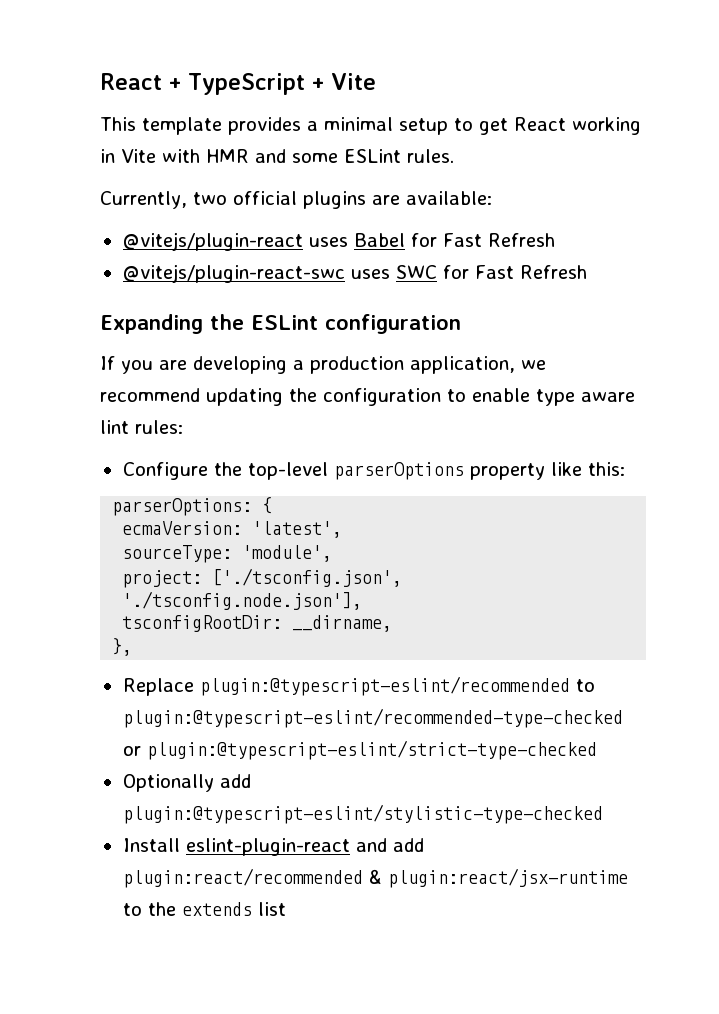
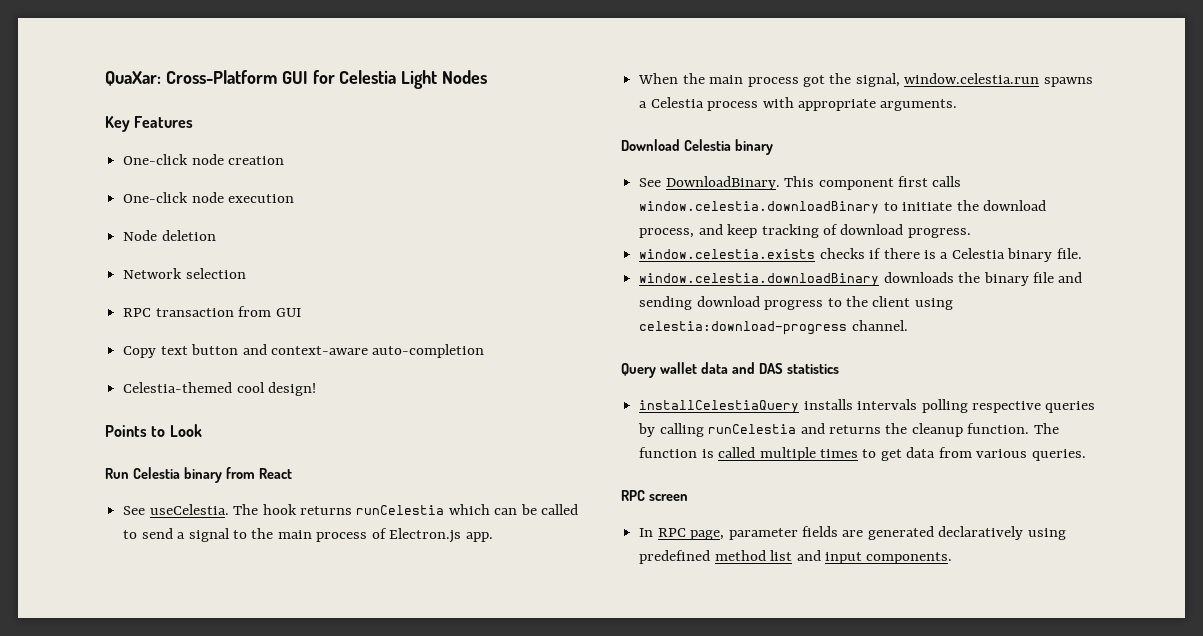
[100,73,376,95] [100,117,641,135] [100,149,454,163] [100,191,492,209] [122,232,555,251] [122,264,587,283] [100,314,461,334] [100,356,546,374] [100,388,635,406] [100,420,183,434] [122,462,625,480] [112,497,273,516] [122,521,343,538] [122,545,333,563] [122,568,403,588] [122,591,363,610] [122,615,393,632] [112,638,133,656] [122,676,595,696] [122,708,623,728] [122,740,597,760] [122,774,251,792] [122,804,603,824] [122,838,424,856] [122,868,628,888] [122,902,286,916] React + TypeScript + Vite // This template provides a minimal setup to get React working in Vite with HMR and some ESLint rules. // Currently, two official plugins are available: // @vitejs/plugin-react uses Babel for Fast Refresh // @vitejs/plugin-react-swc uses SWC for Fast Refresh // Expanding the ESLint configuration // If you are developing a production application, we recommend updating the configuration to enable type aware lint rules: // Configure the top-level parserOptions property like this: // parserOptions: { // ecmaVersion: 'latest', // sourceType: 'module', // project: ['./tsconfig.json', './tsconfig.node.json'], // tsconfigRootDir: __dirname, // }, // Replace plugin:@typescript-eslint/recommended to plugin:@typescript-eslint/recommended-type-checked or plugin:@typescript-eslint/strict-type-checked // Optionally add plugin:@typescript-eslint/stylistic-type-checked // Install eslint-plugin-react and add plugin:react/recommended & plugin:react/jsx-runtime to the extends list -> [105,70,488,89] [105,116,194,132] [123,154,285,165] [123,192,295,203] [123,230,216,241] [123,268,246,279] [123,306,301,317] [123,344,485,358] [123,382,317,396] [105,424,202,437] [105,467,292,483] [123,504,579,515] [123,528,493,543] [638,73,1093,87] [639,97,958,111] [621,139,773,155] [639,176,962,190] [639,200,1046,214] [639,224,971,238] [639,248,1082,262] [639,272,1083,286] [639,296,953,310] [639,320,908,335] [621,362,839,378] [639,399,1096,413] [638,423,1059,437] [639,447,1086,461] [621,490,688,501] [639,526,1066,540] [639,550,953,564] QuaXar: Cross-Platform GUI for Celestia Light Nodes // Key Features // One-click node creation // One-click node execution // Node deletion // Network selection // RPC transaction from GUI // Copy text button and context-aware auto-completion // Celestia-themed cool design! // Points to Look // Run Celestia binary from React // See useCelestia. The hook returns runCelestia which can be called to send a signal to the main process of Electron.js app. // When the main process got the signal, window.celestia.run spawns a Celestia process with appropriate arguments. // Download Celestia binary // See DownloadBinary. This component first calls window.celestia.downloadBinary to initiate the download process, and keep tracking of download progress. // window.celestia.exists checks if there is a Celestia binary file. // window.celestia.downloadBinary downloads the binary file and sending download progress to the client using celestia:download-progress channel. // Query wallet data and DAS statistics // installCelestiaQuery installs intervals polling respective queries by calling runCelestia and returns the cleanup function. The function is called multiple times to get data from various queries. // RPC screen // In RPC page, parameter fields are generated declaratively using predefined method list and input components.

